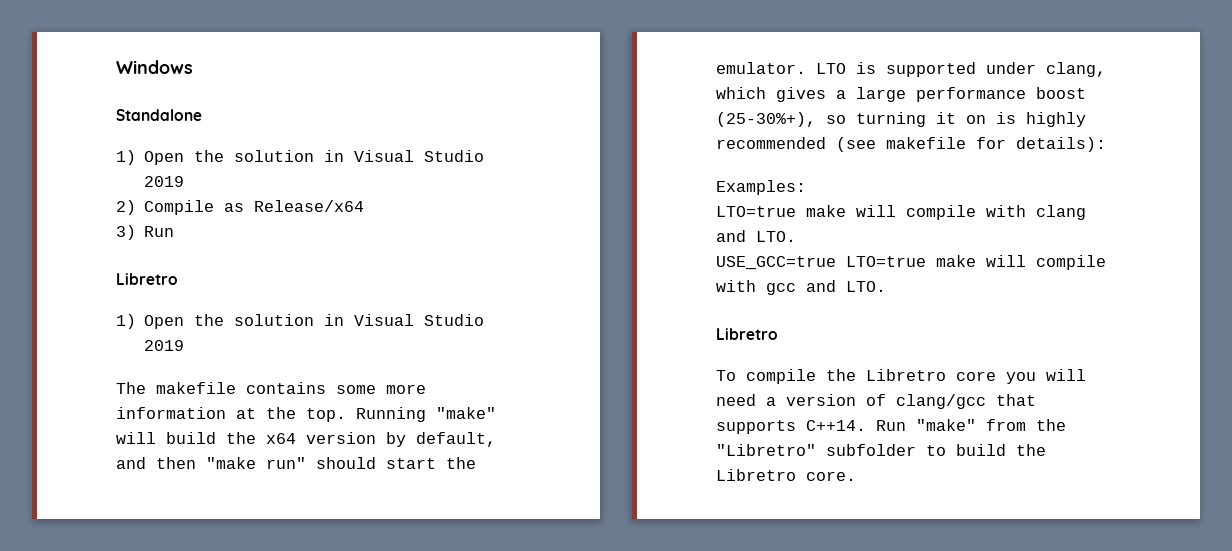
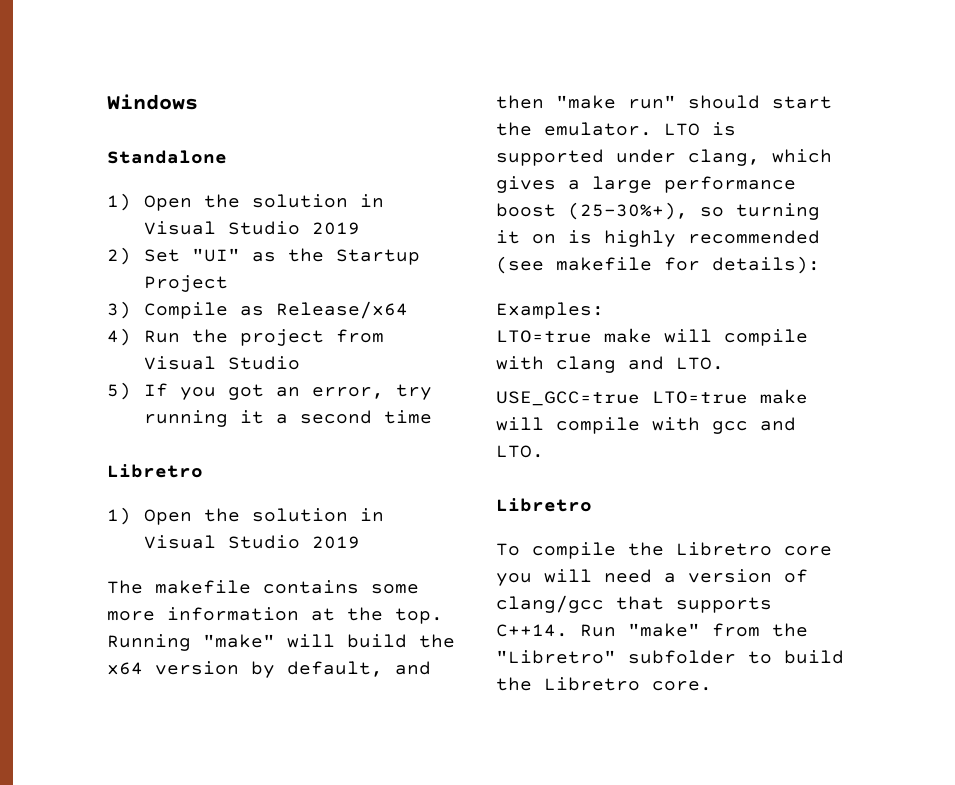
(136, 207) none -> [144,248,421,265] [144,275,229,292] [107,301,131,319] Set "UI" as the Startup Project // 3)
[116,225,175,240] 3) Run -> [107,328,385,346] [144,356,301,370] [107,382,433,400] [144,410,433,427] 4) Run the project from Visual Studio // 5) If you got an error, try running it a second time

